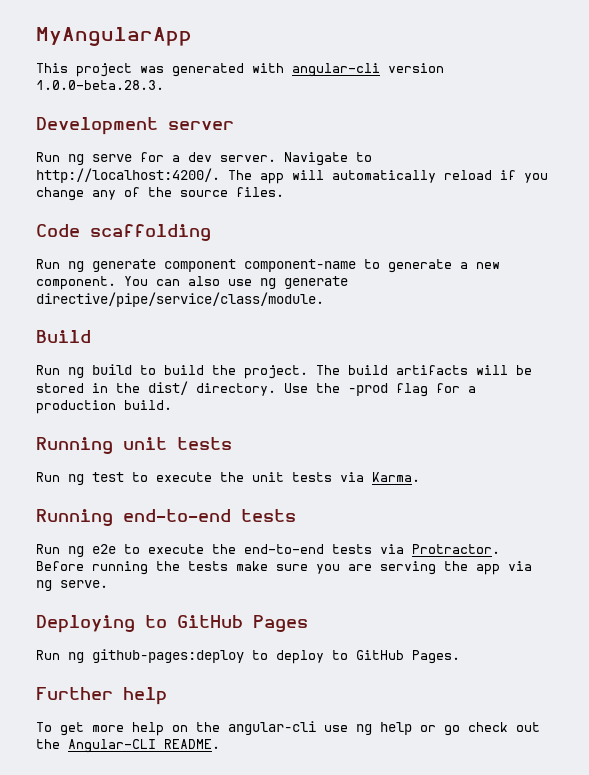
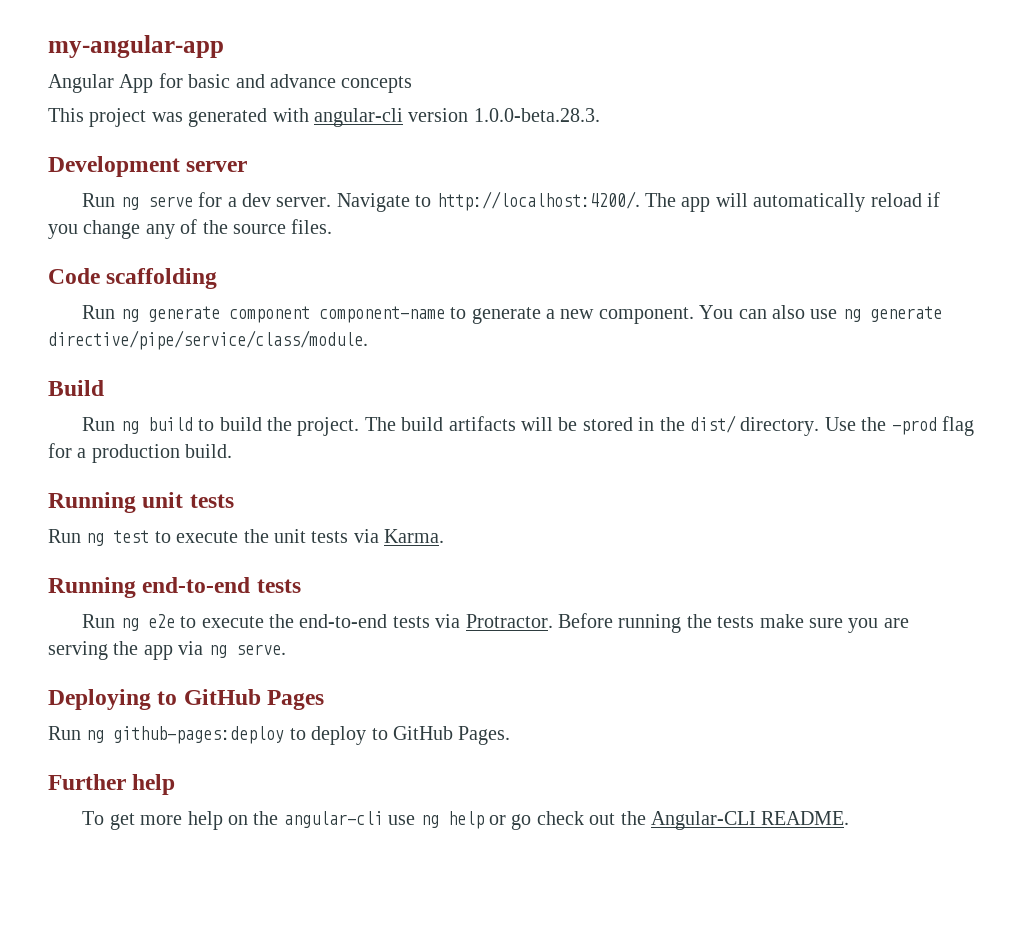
[36,27,192,46] MyAngularApp -> [48,35,224,58] [48,73,413,93] my-angular-app // Angular App for basic and advance concepts

